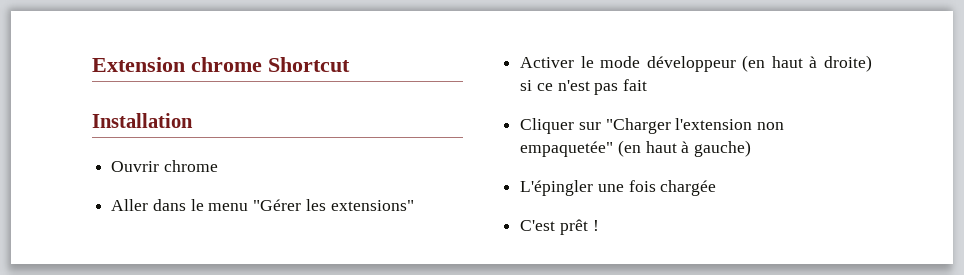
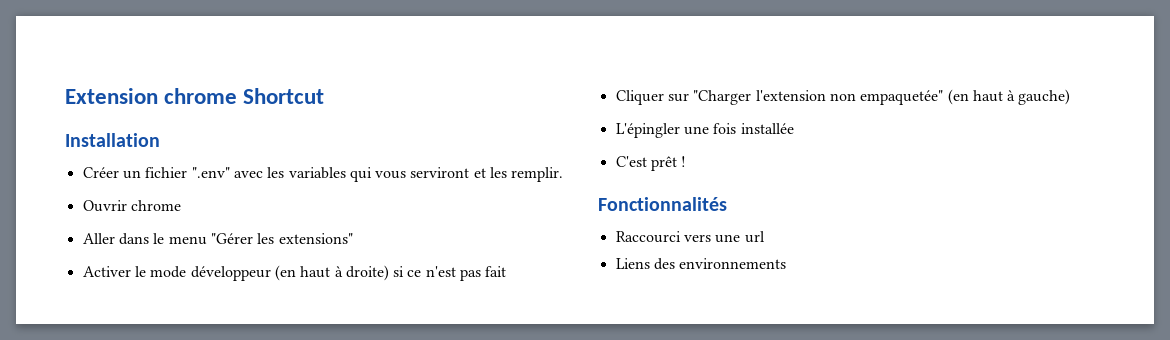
(193, 120) none -> [82,167,564,182] // Créer un fichier ".env" avec les variables qui vous serviront et les remplir.
[660,180,717,196] chargée -> [740,123,794,134] installée
(599, 225) none -> [598,197,727,211] [615,231,765,243] [615,258,787,270] // Fonctionnalités // Raccourci vers une url // Liens des environnements

